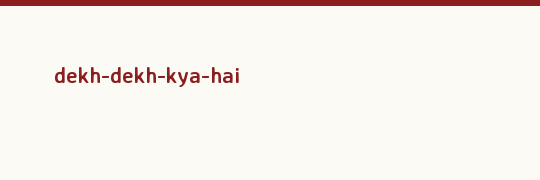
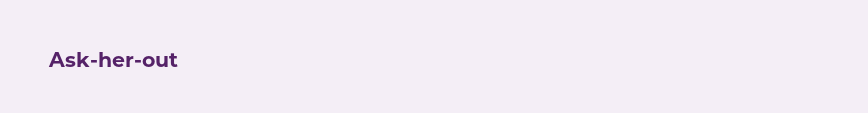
[54,67,240,87] dekh-dekh-kya-hai -> [48,52,178,67] Ask-her-out

